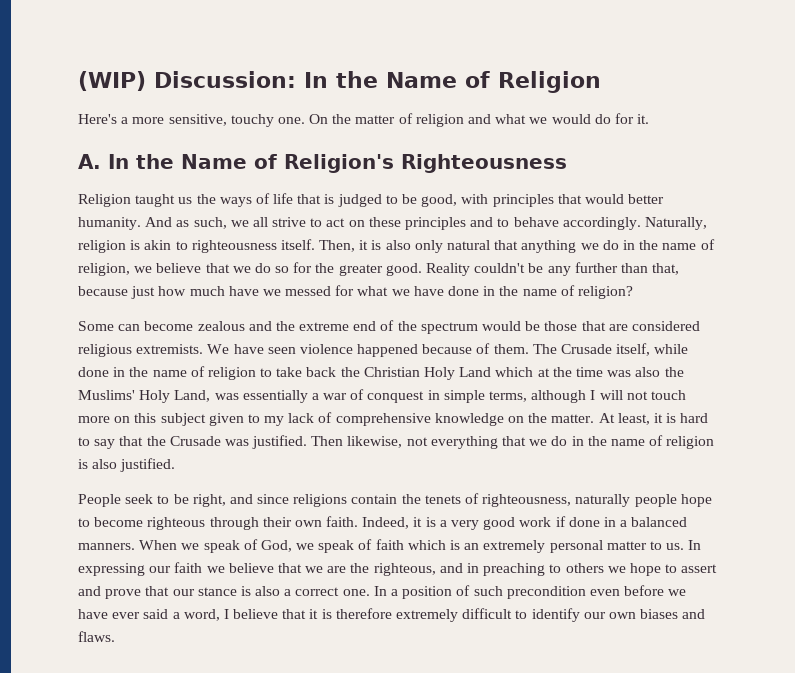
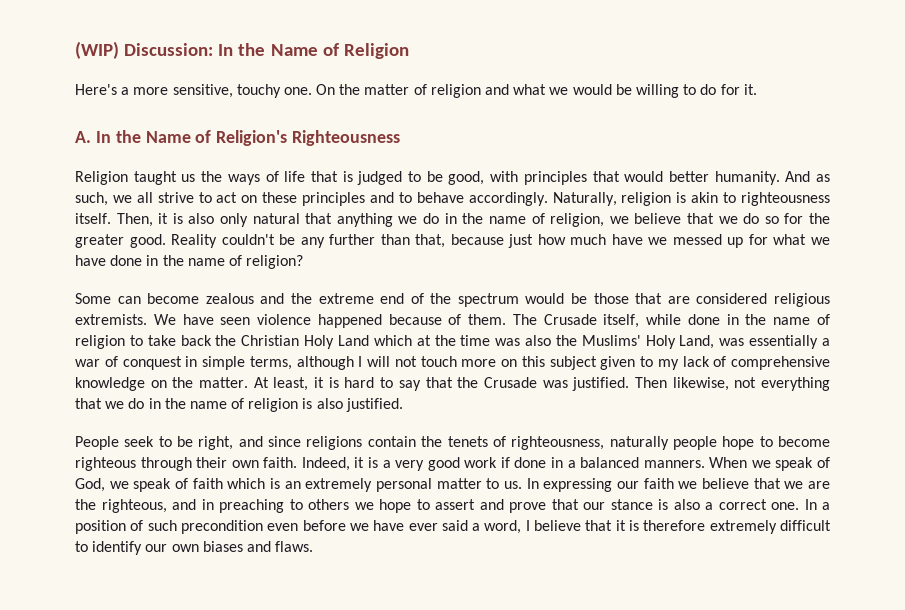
(591, 119) none -> [615,84,697,98] be willing to
(332, 291) none -> [727,237,744,248] up

